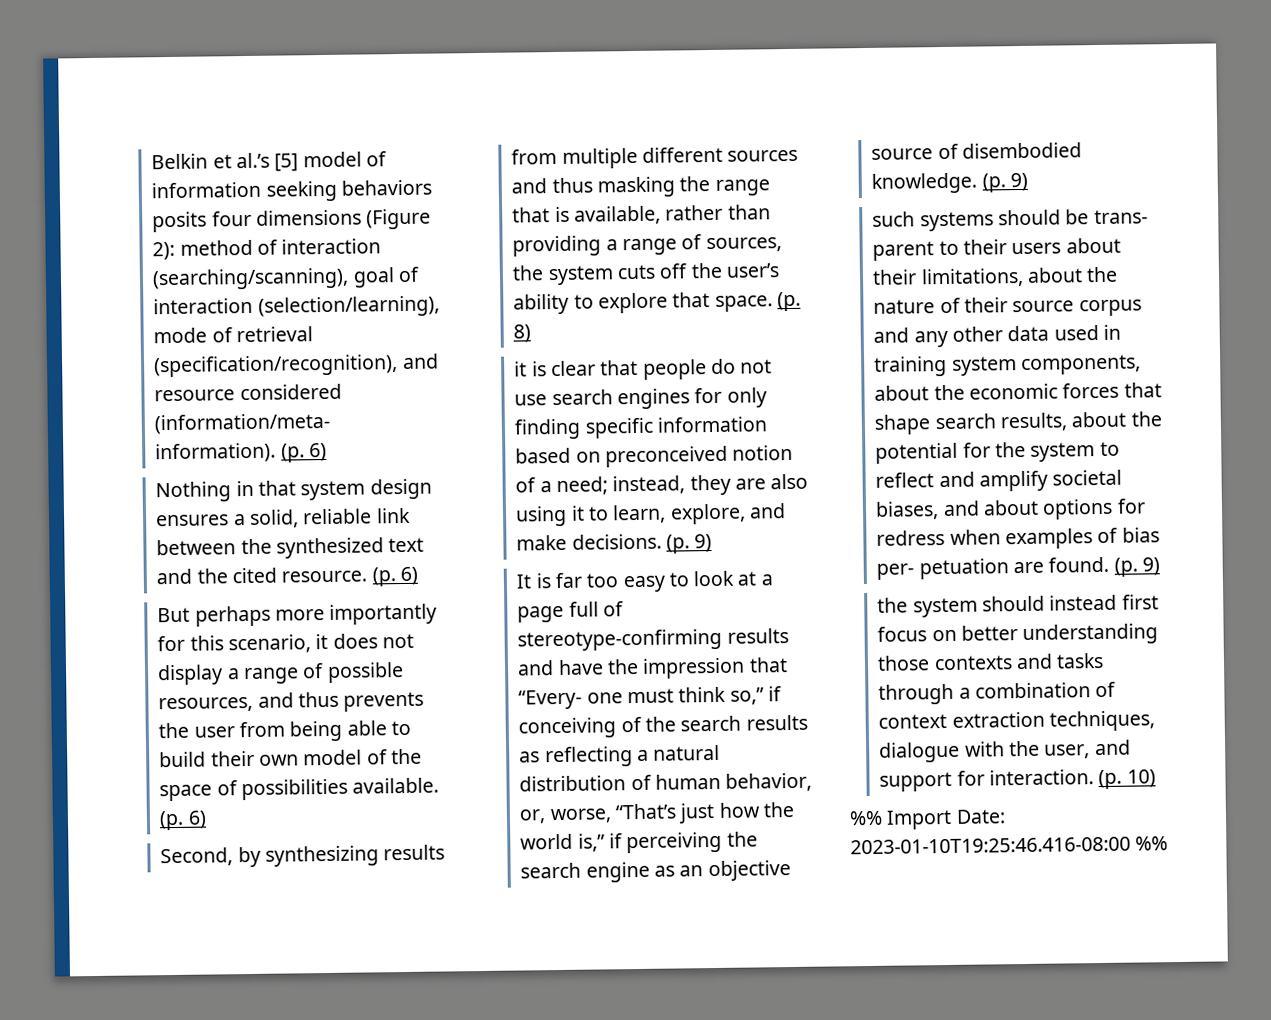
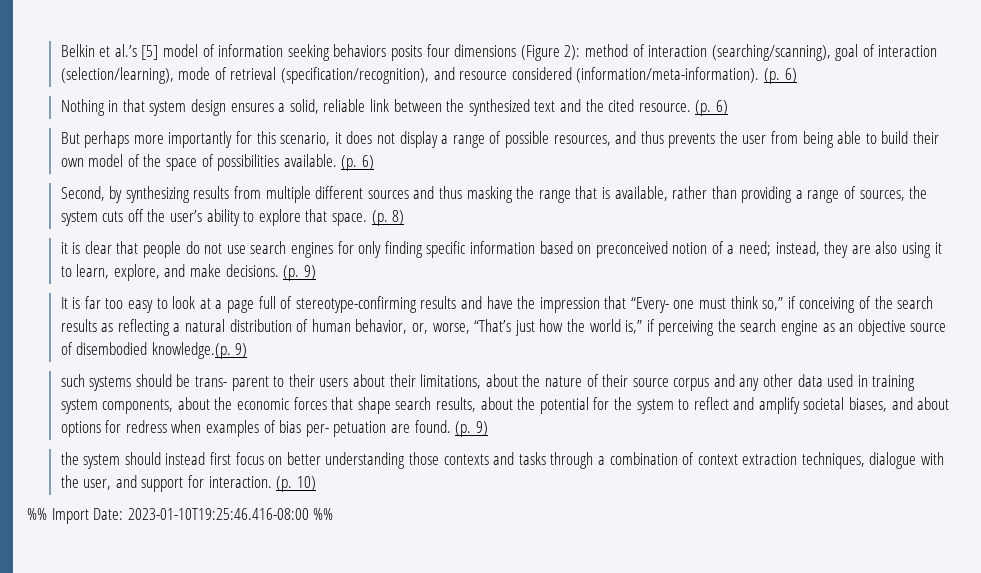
[871,172,1006,194] knowledge. (p. -> [151,342,231,359] knowledge.(p.

